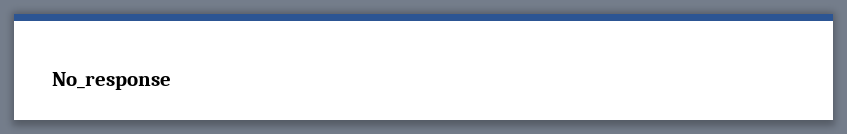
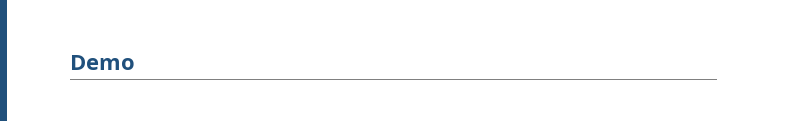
[52,72,171,90] No_response -> [70,55,135,70] Demo

